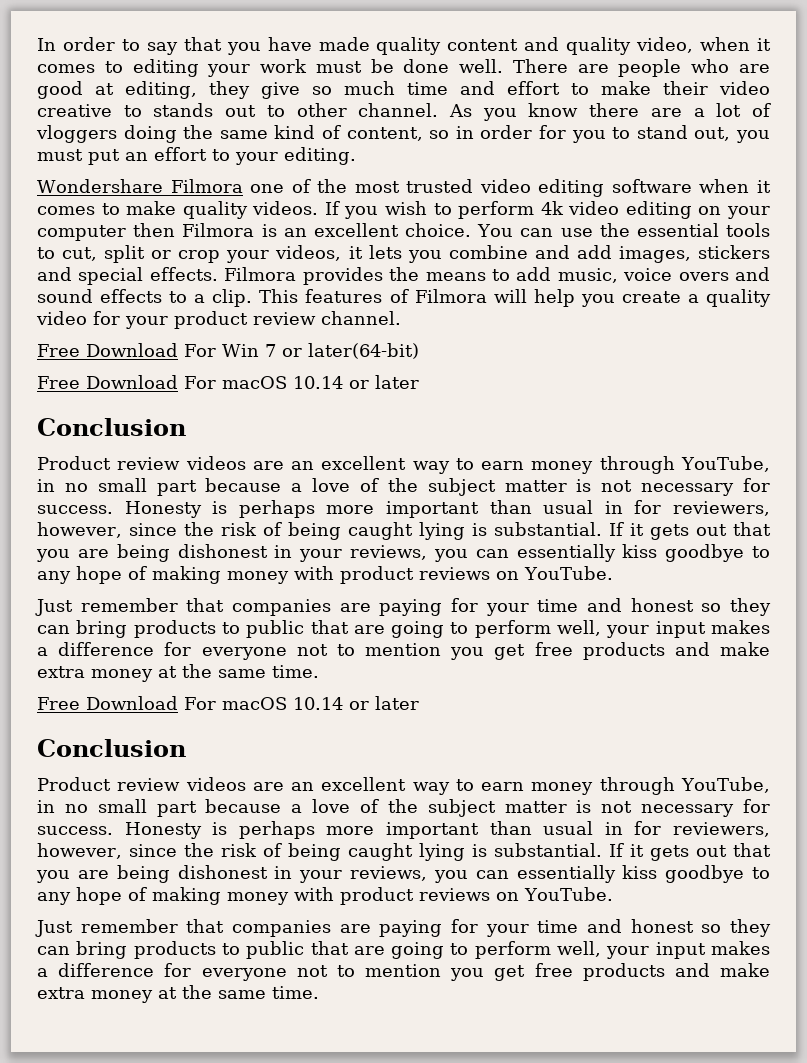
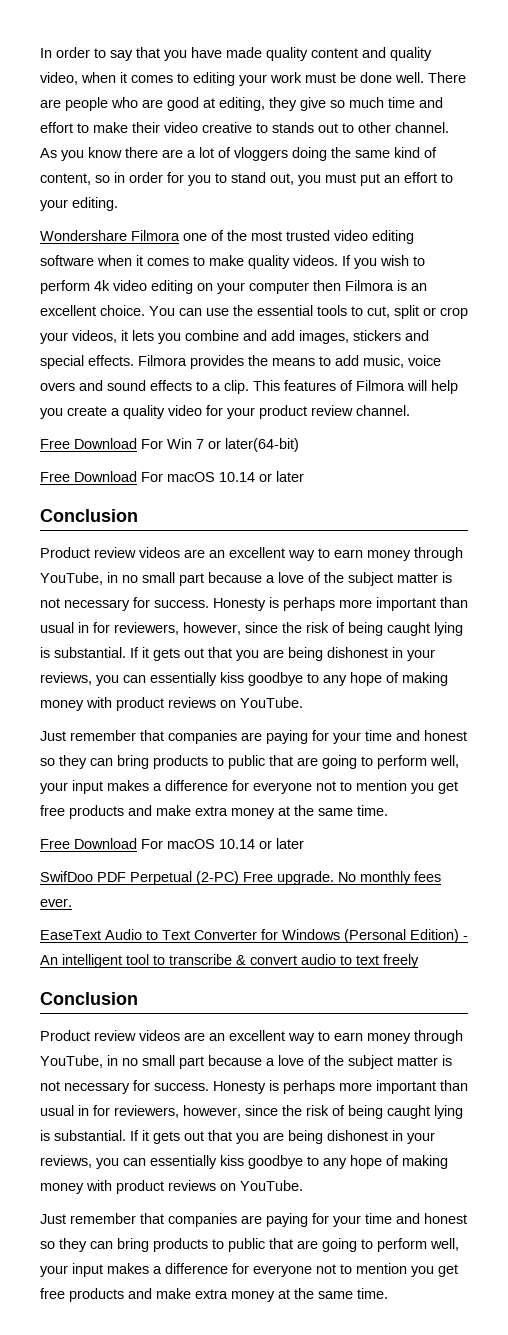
(419, 703) none -> [40,871,441,885] [40,898,72,907] [40,929,468,943] [40,954,419,968] // SwifDoo PDF Perpetual (2-PC) Free upgrade. No monthly fees ever. // EaseText Audio to Text Converter for Windows (Personal Edition) - An intelligent tool to transcribe & convert audio to text freely

